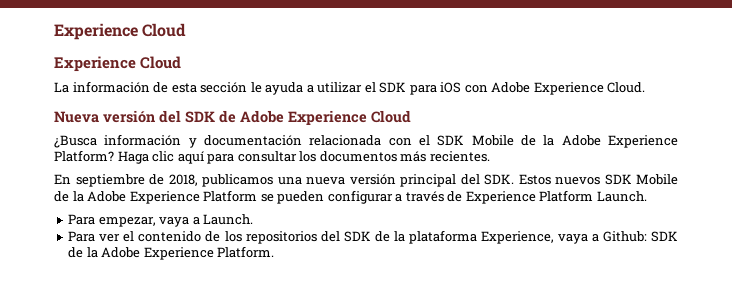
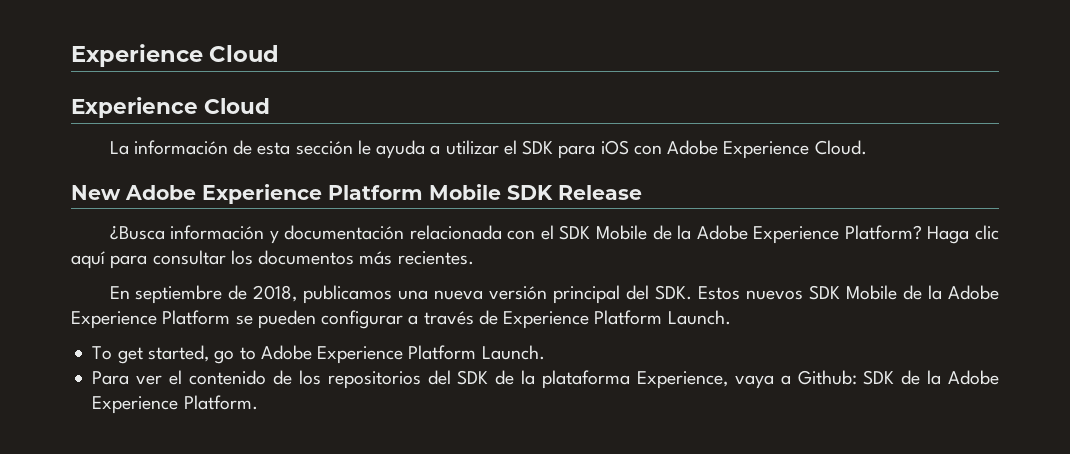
[54,110,411,125] Nueva versión del SDK de Adobe Experience Cloud -> [71,184,642,204] New Adobe Experience Platform Mobile SDK Release
[68,214,200,227] Para empezar, vaya a -> [92,345,477,364] To get started, go to Adobe Experience Platform

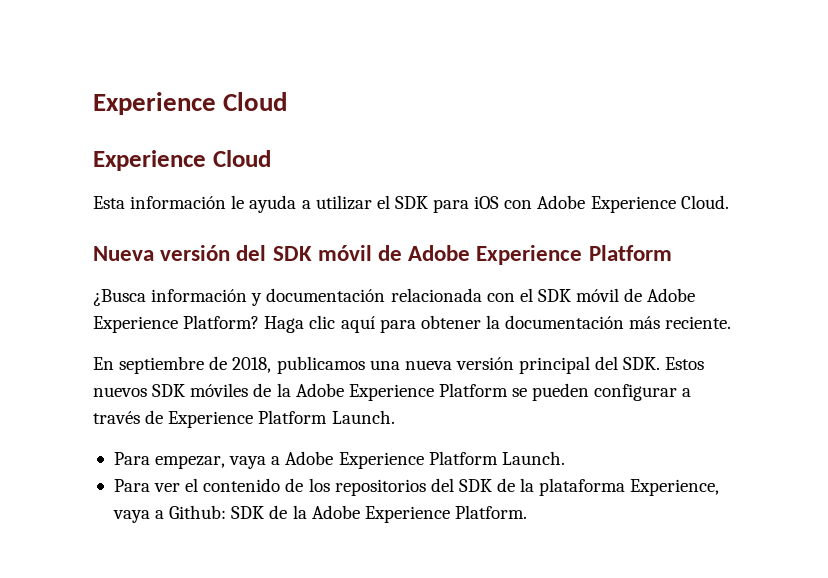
[109,140,353,155] La información de esta sección -> [93,196,227,209] Esta información
[71,184,642,204] New Adobe Experience Platform Mobile SDK Release -> [93,245,672,265] Nueva versión del SDK móvil de Adobe Experience Platform
[596,225,692,240] Mobile de la -> [576,288,643,302] móvil de
[152,250,474,265] consultar los documentos más recientes. -> [420,315,732,329] obtener la documentación más reciente.
[846,285,898,300] Mobile -> [190,383,249,397] móviles
[92,345,256,364] To get started, go to -> [113,452,281,469] Para empezar, vaya a

